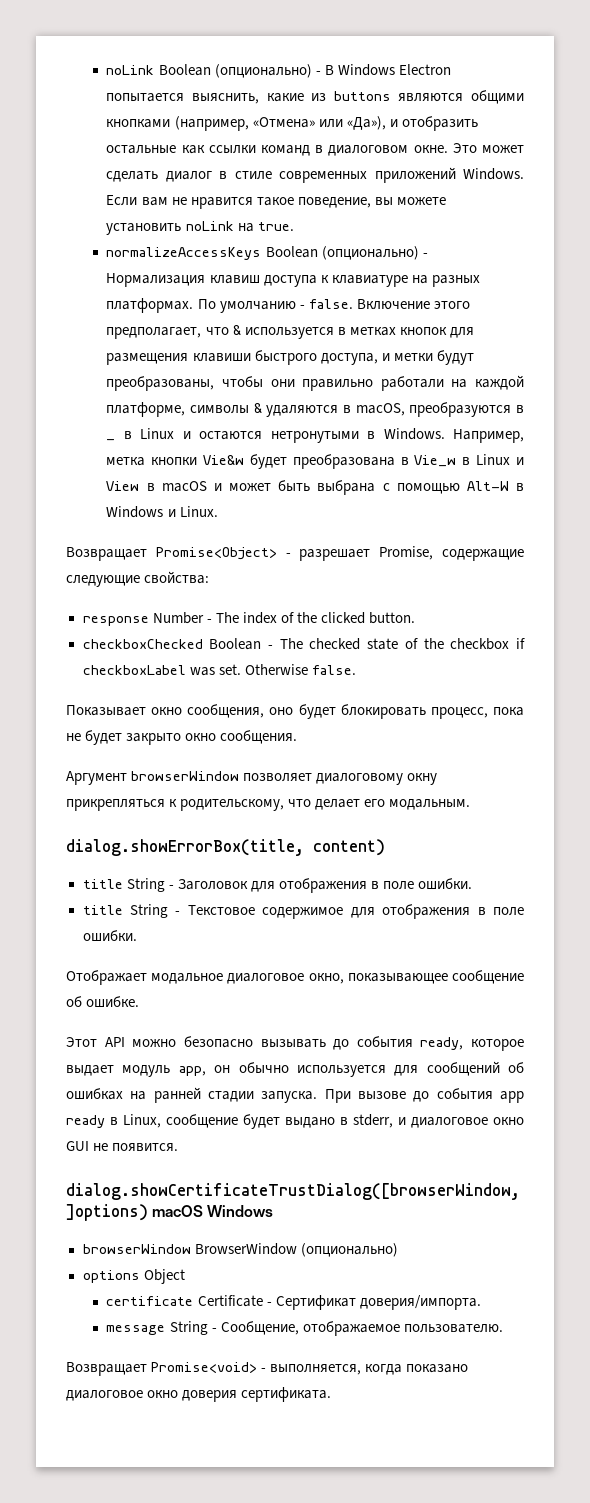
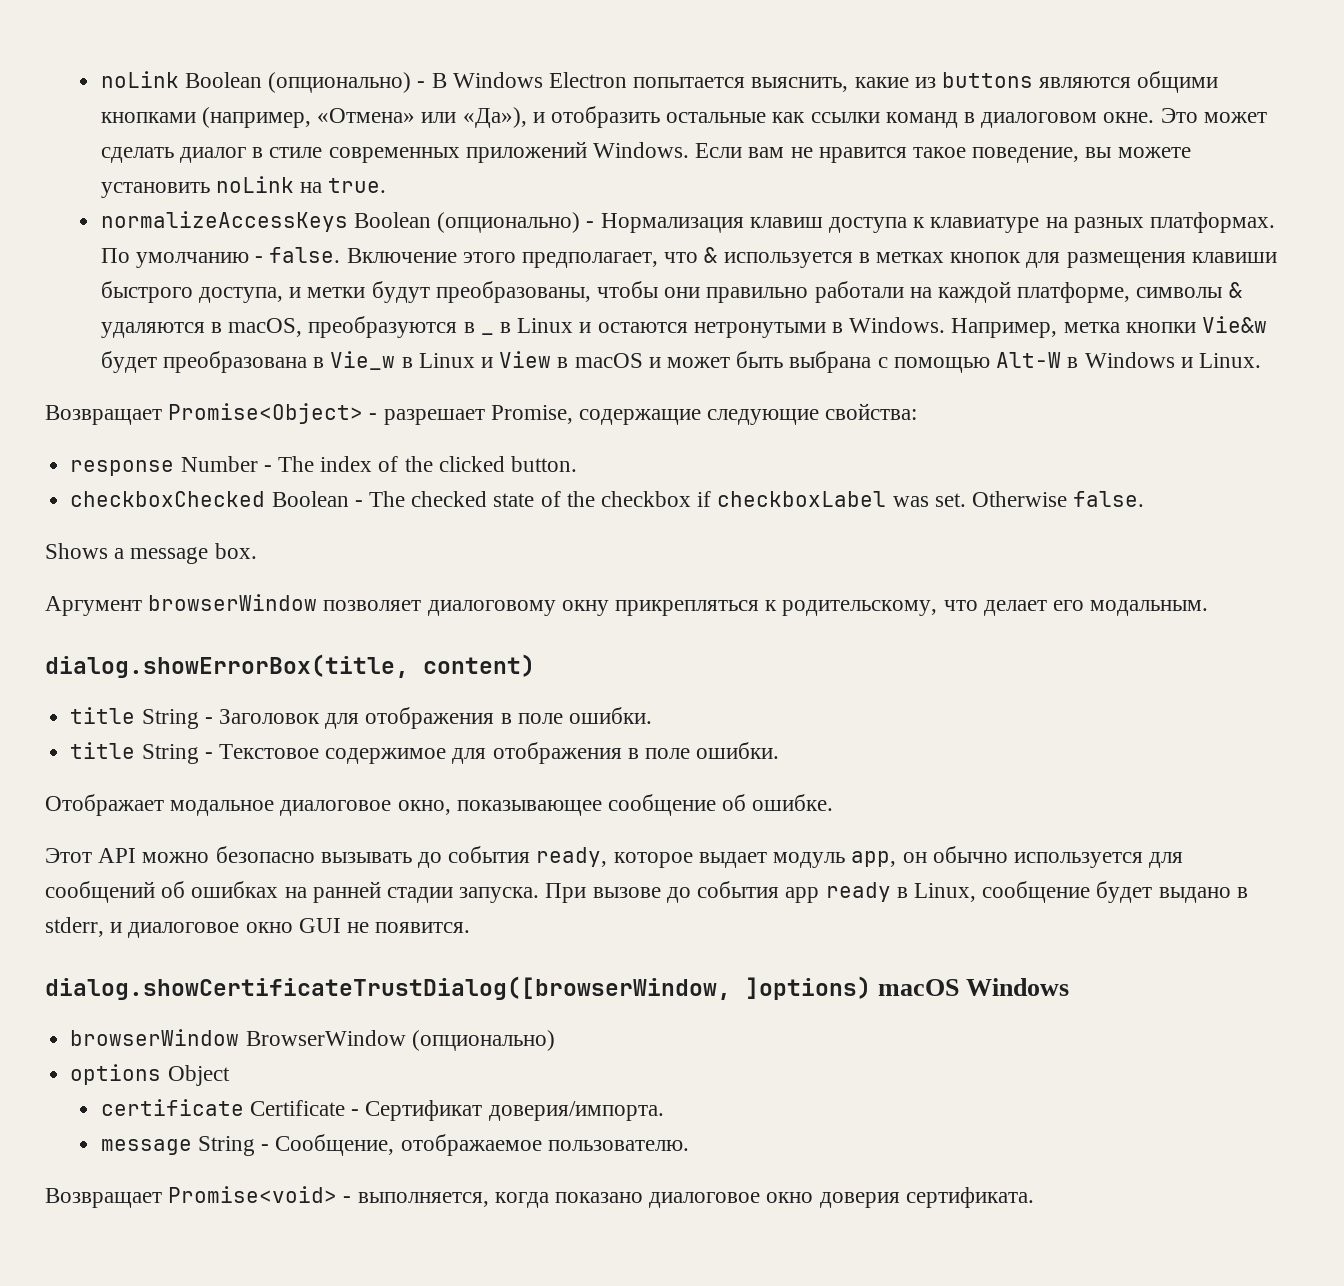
[66,704,524,719] [66,730,298,745] Показывает окно сообщения, оно будет блокировать процесс, пока не будет закрыто окно сообщения. -> [45,543,257,564] Shows a message box.

